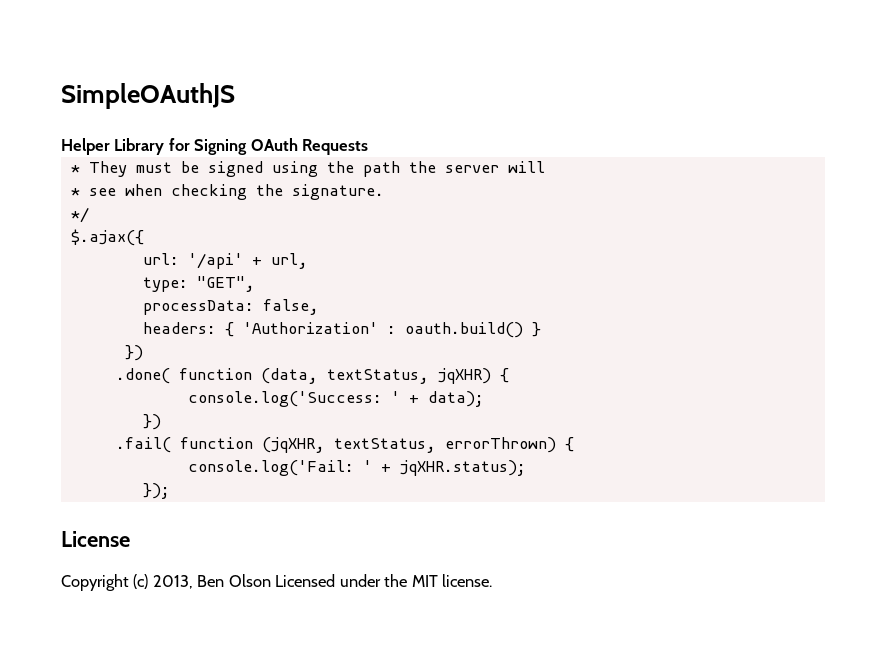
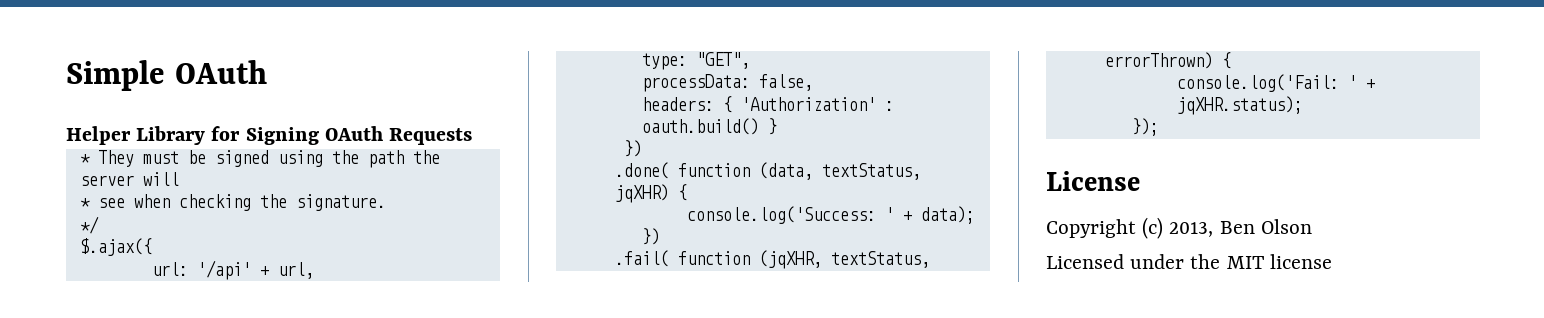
[61,83,235,109] SimpleOAuthJS -> [66,60,267,91] Simple OAuth
(271, 580) none -> (1312, 226) //
[442,574,493,587] license. -> [1269,254,1332,269] license

